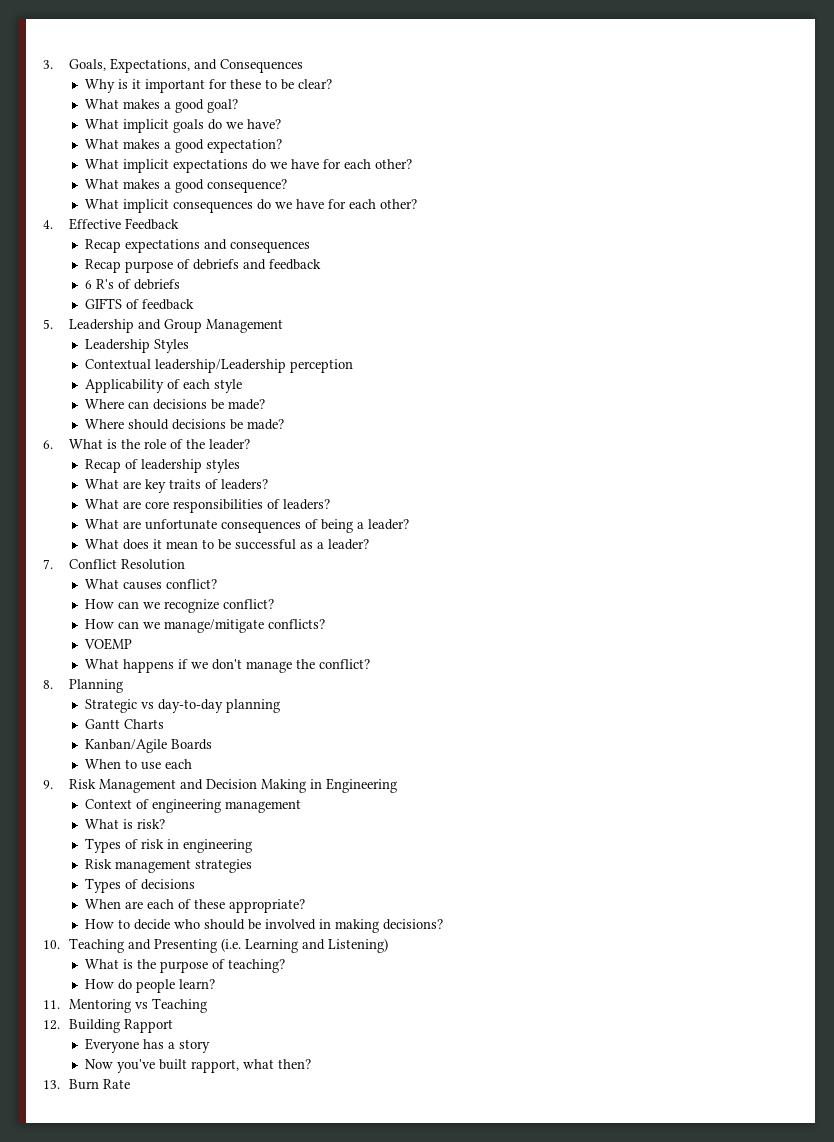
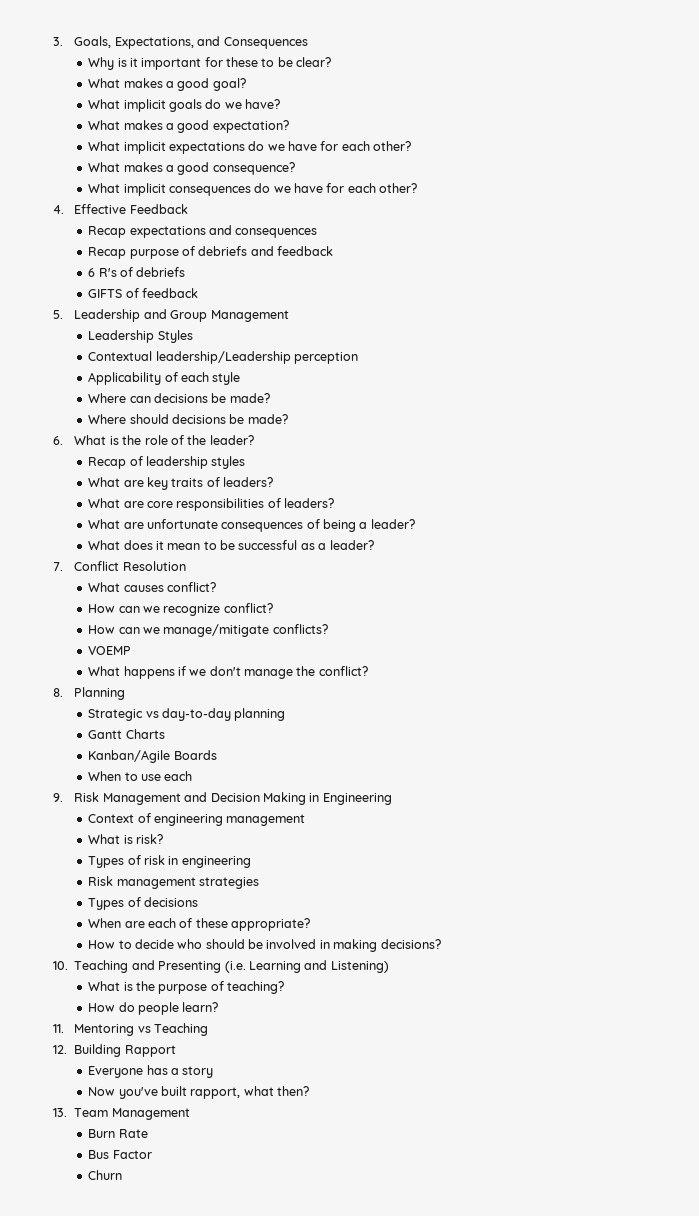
(60, 1084) none -> [74,1108,190,1120] Team Management //
(130, 1084) none -> [88,1150,152,1159] [88,1170,123,1180] // Bus Factor // Churn

